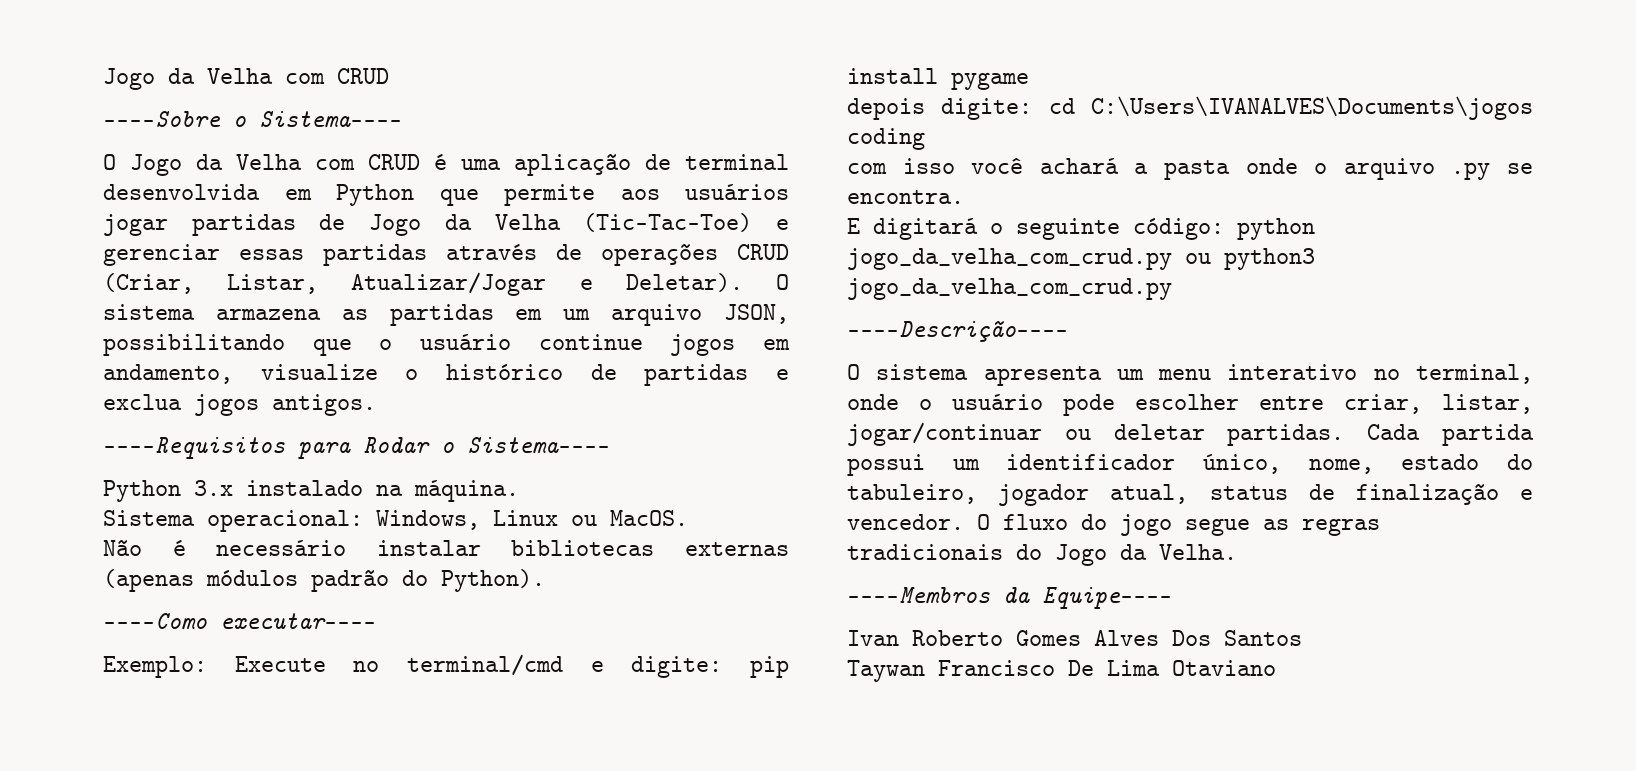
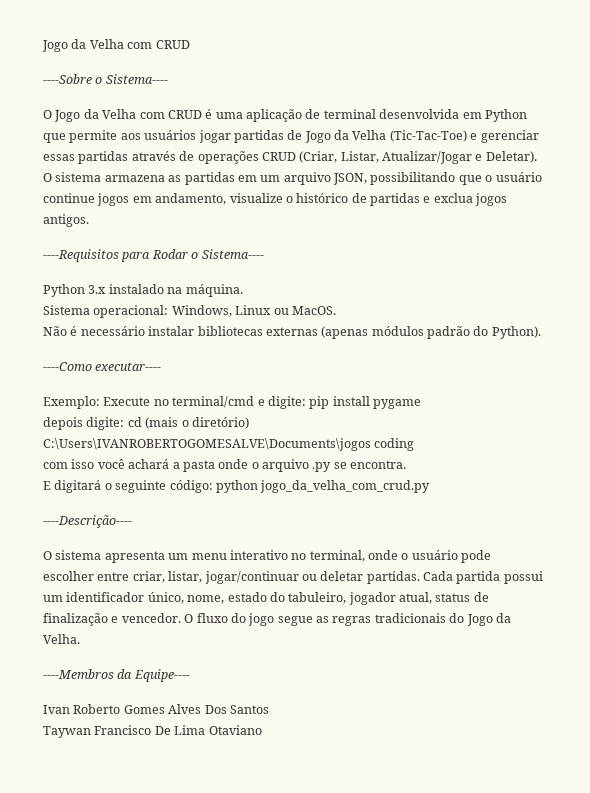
[1091,96,1533,120] C:\Users\IVANALVES\Documents\jogos -> [145,417,249,429] [43,438,371,451] (mais o diretório) C:\Users\IVANROBERTOGOMESALVE\Documents\jogos
[1185,248,1315,270] [847,278,1172,300] ou python3 jogo_da_velha_com_crud.py -> (431, 486) none

